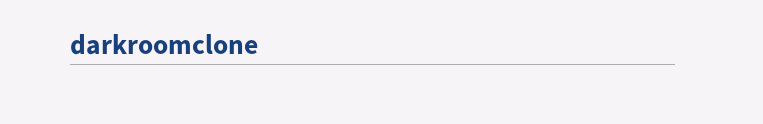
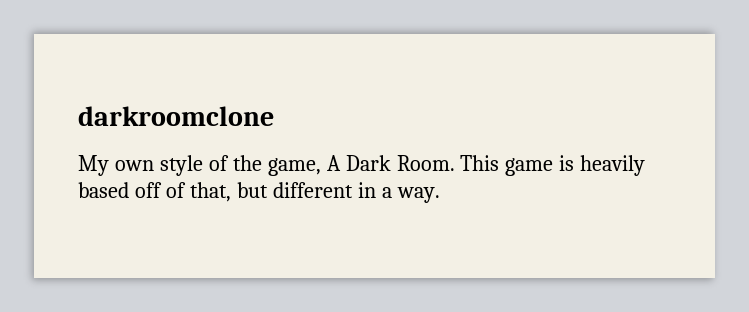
(258, 44) none -> [78,155,646,176] [78,182,440,203] // My own style of the game, A Dark Room. This game is heavily based off of that, but different in a way.

